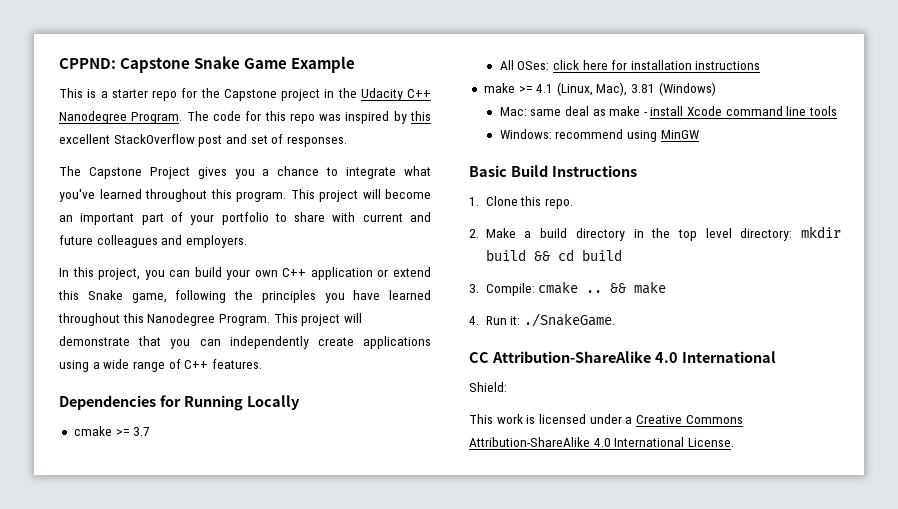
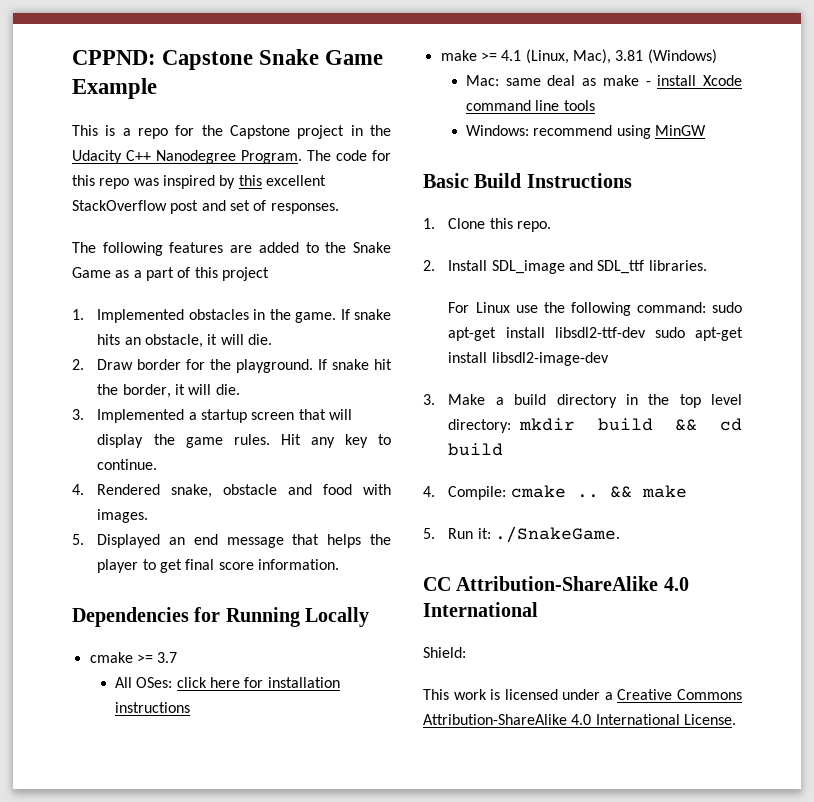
[111,89,148,98] starter -> (131, 132) none
[88,166,432,179] [59,189,431,202] [59,212,432,225] [59,235,247,248] [59,267,431,280] [58,290,431,303] [58,313,362,326] [59,336,431,349] [59,359,262,372] Capstone Project gives you a chance to integrate what you've learned throughout this program. This project will become an important part of your portfolio to share with current and future colleagues and employers. // In this project, you can build your own C++ application or extend this Snake game, following the principles you have learned throughout this Nanodegree Program. This project will demonstrate that you can independently create applications using a wide range of C++ features. -> [102,242,392,256] [72,267,269,281] [72,309,391,323] [97,334,273,348] [72,359,392,373] [97,384,240,398] [72,409,353,423] [97,434,391,448] [97,459,158,470] [72,484,391,498] [97,509,149,523] [72,534,391,548] [97,559,340,573] following features are added to the Snake Game as a part of this project // 1. Implemented obstacles in the game. If snake hits an obstacle, it will die. // 2. Draw border for the playground. If snake hit the border, it will die. // 3. Implemented a startup screen that will display the game rules. Hit any key to continue. // 4. Rendered snake, obstacle and food with images. // 5. Displayed an end message that helps the player to get final score information.
(479, 233) none -> [448,260,707,274] [448,302,742,316] [448,327,743,341] [448,352,609,366] [423,394,435,405] Install SDL_image and SDL_ttf libraries. // For Linux use the following command: sudo apt-get install libsdl2-ttf-dev sudo apt-get install libsdl2-image-dev // 3.
[469,284,479,293] 3. -> [423,486,435,497] 4.
[469,316,479,325] 4. -> [423,528,435,539] 5.

